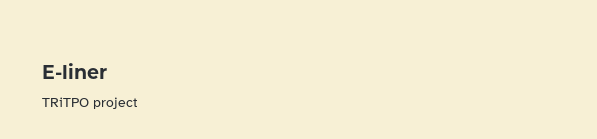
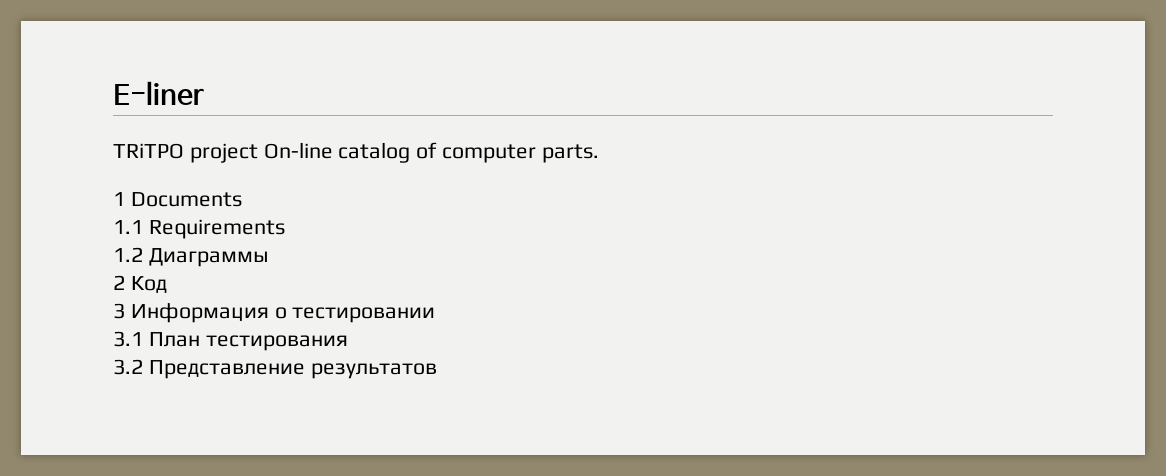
(138, 103) none -> [263,142,599,163] [113,192,242,207] [113,219,285,239] [113,247,269,267] [113,275,167,293] [113,303,436,323] [113,331,348,351] [113,359,437,379] On-line catalog of computer parts. // 1 Documents // 1.1 Requirements // 1.2 Диаграммы // 2 Код // 3 Информация о тестировании // 3.1 План тестирования // 3.2 Представление результатов

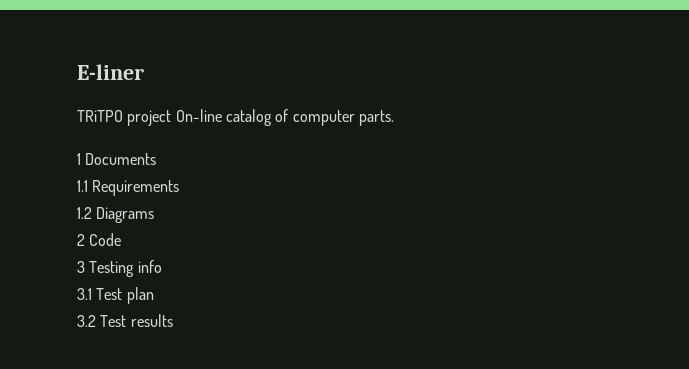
[148,248,269,267] Диаграммы -> [96,207,155,223] Diagrams
[130,276,167,293] Код -> [89,233,122,246] Code
[130,303,436,323] Информация о тестировании -> [89,260,162,277] Testing info
[148,332,348,351] План тестирования -> [96,287,154,304] Test plan
[148,360,437,379] Представление результатов -> [100,314,173,327] Test results

